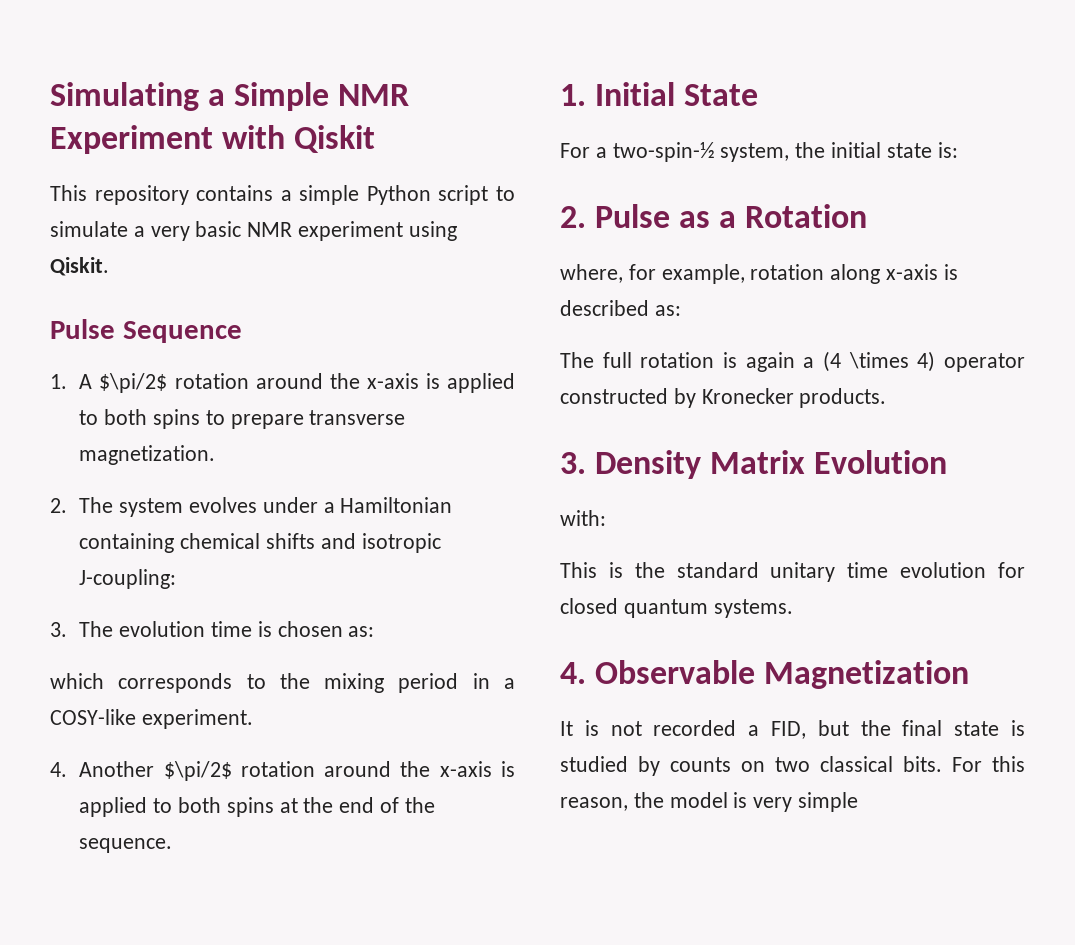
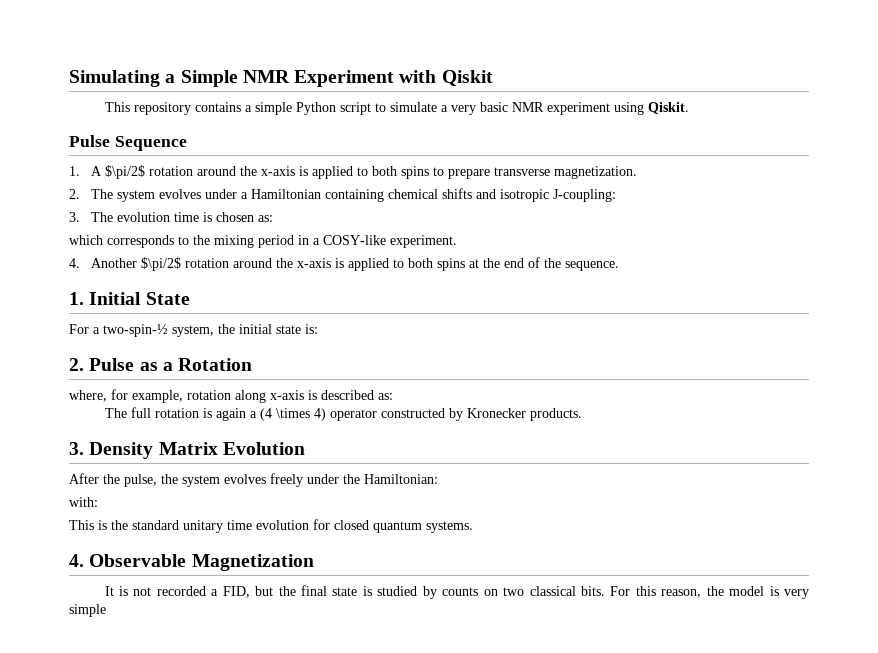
(948, 462) none -> [69,473,438,487] // After the pulse, the system evolves freely under the Hamiltonian:

